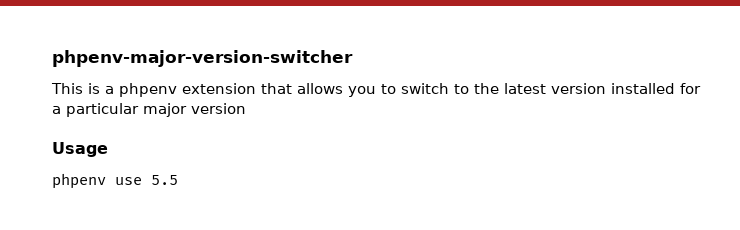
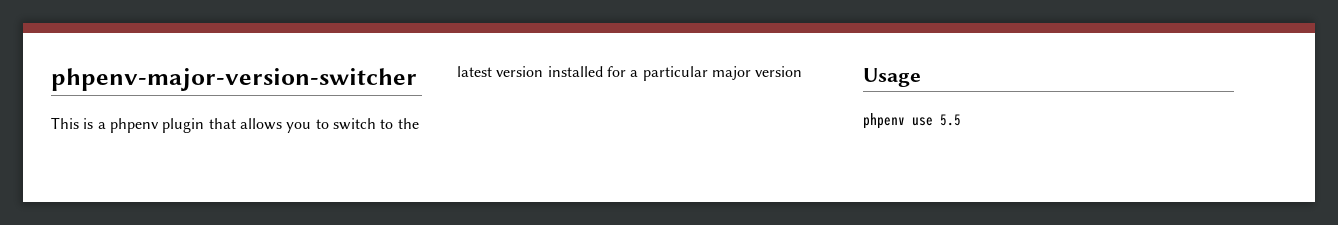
[182,83,256,94] extension -> [162,118,205,133] plugin

